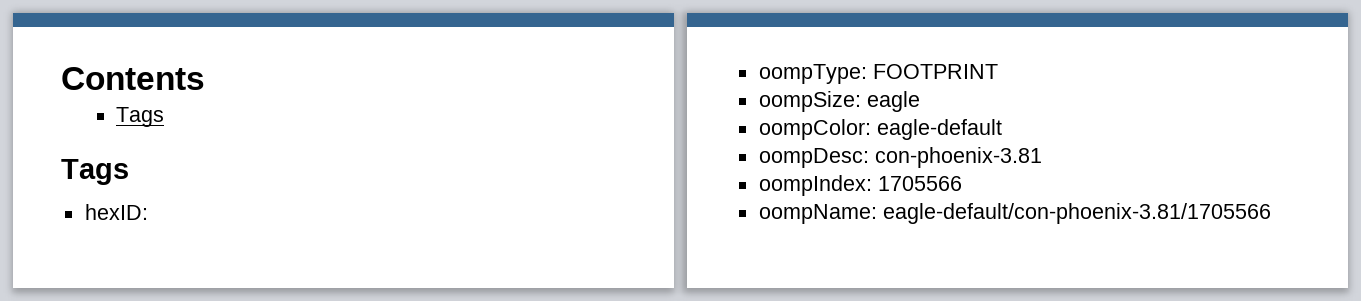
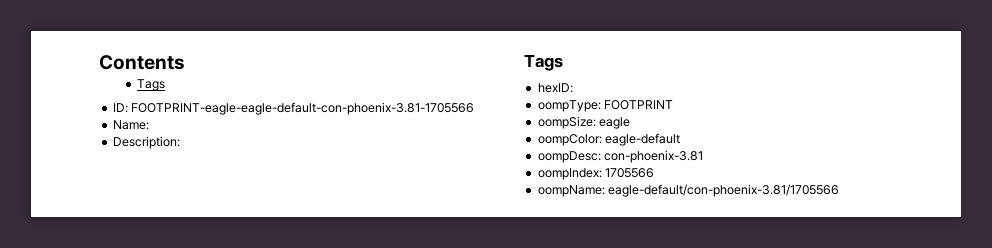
(165, 117) none -> [112,102,475,115] [112,120,149,130] [112,136,180,149] // ID: FOOTPRINT-eagle-eagle-default-con-phoenix-3.81-1705566 // Name: // Description:

